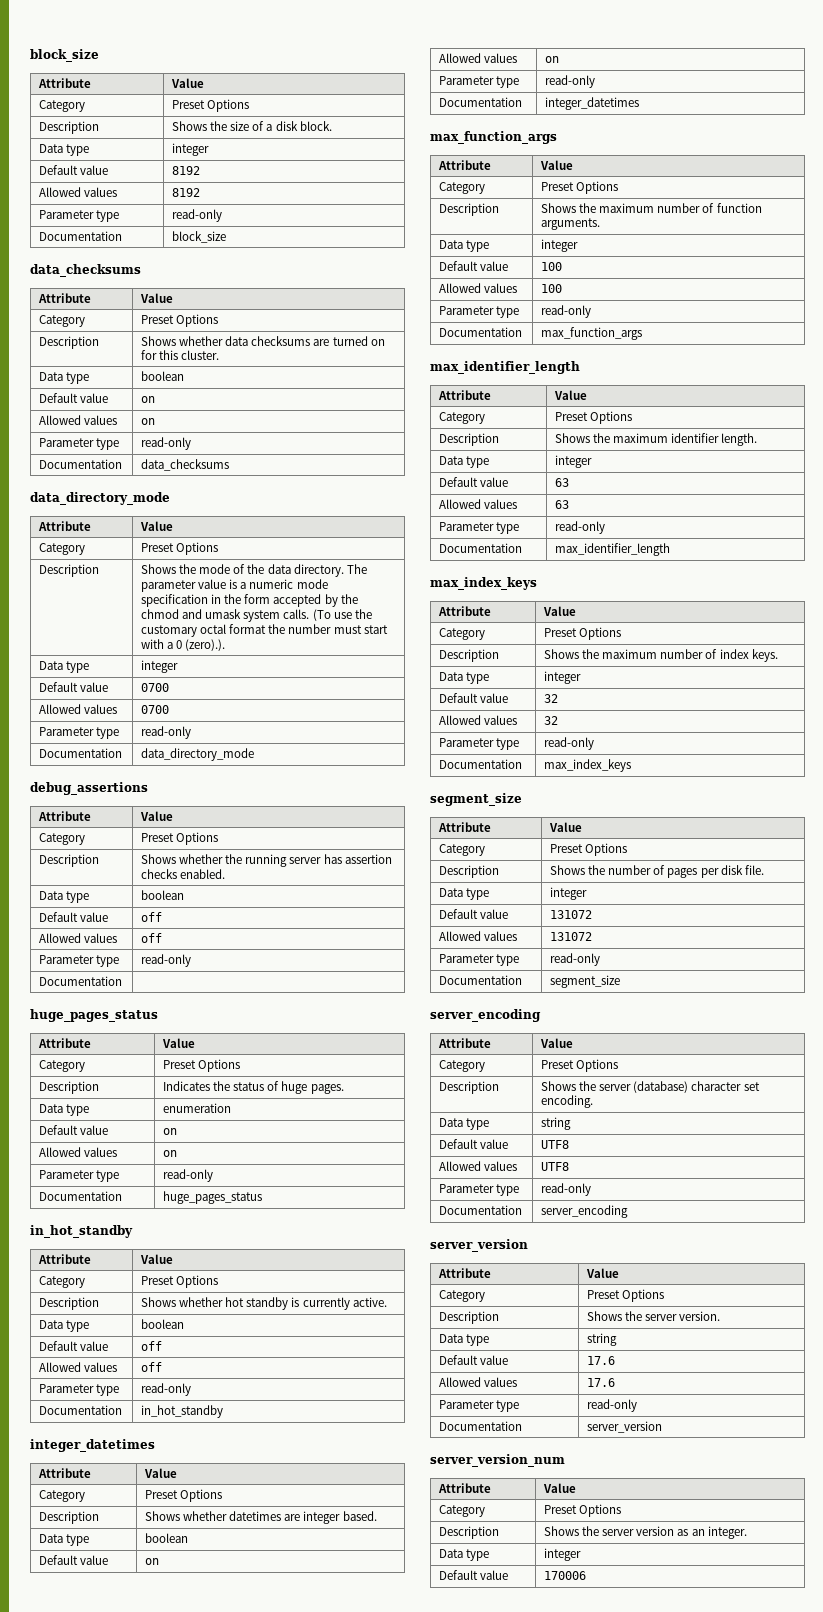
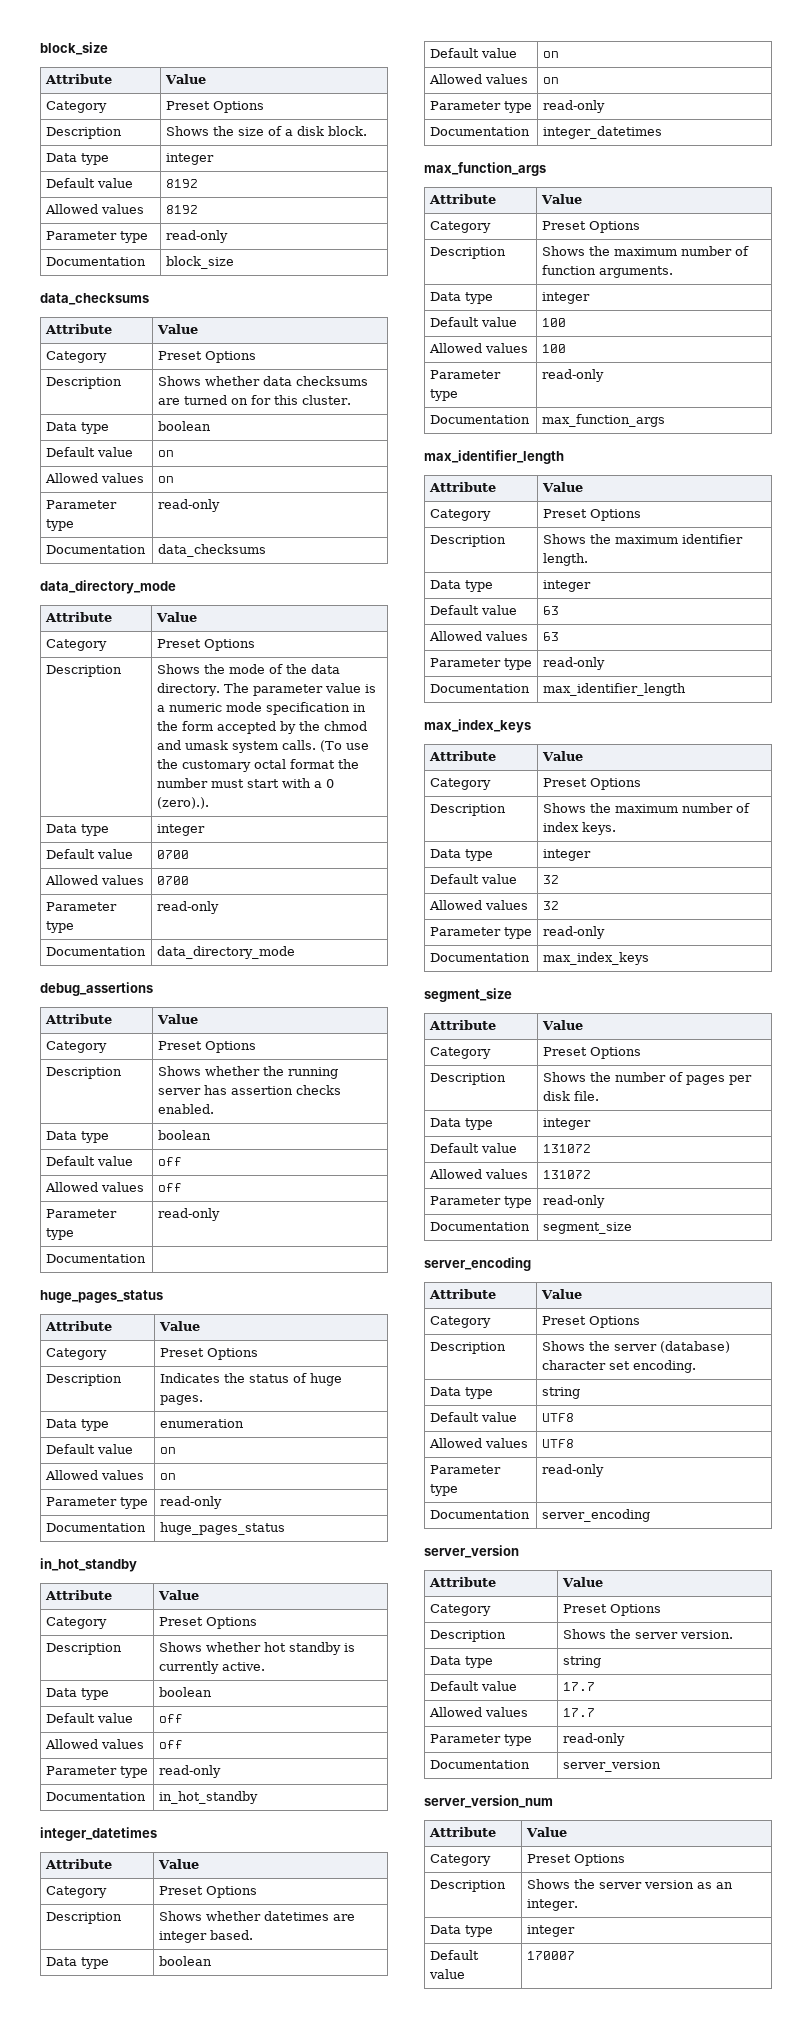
[587,1356,616,1365] [439,1377,518,1387] [587,1378,616,1387] 17.6 // Allowed values | 17.6 -> [562,1682,595,1691] [428,1707,528,1717] [562,1708,595,1717] 17.7 // Allowed values | 17.7
[544,1571,587,1580] 170006 -> [526,1951,575,1960] 170007

